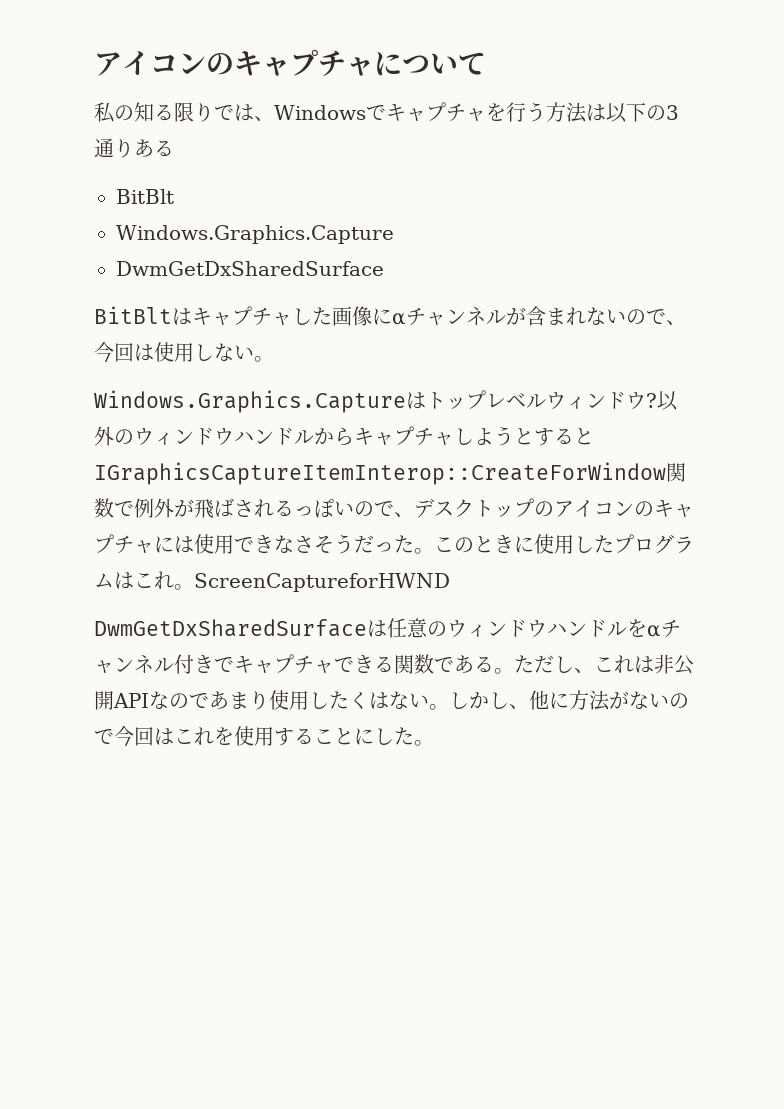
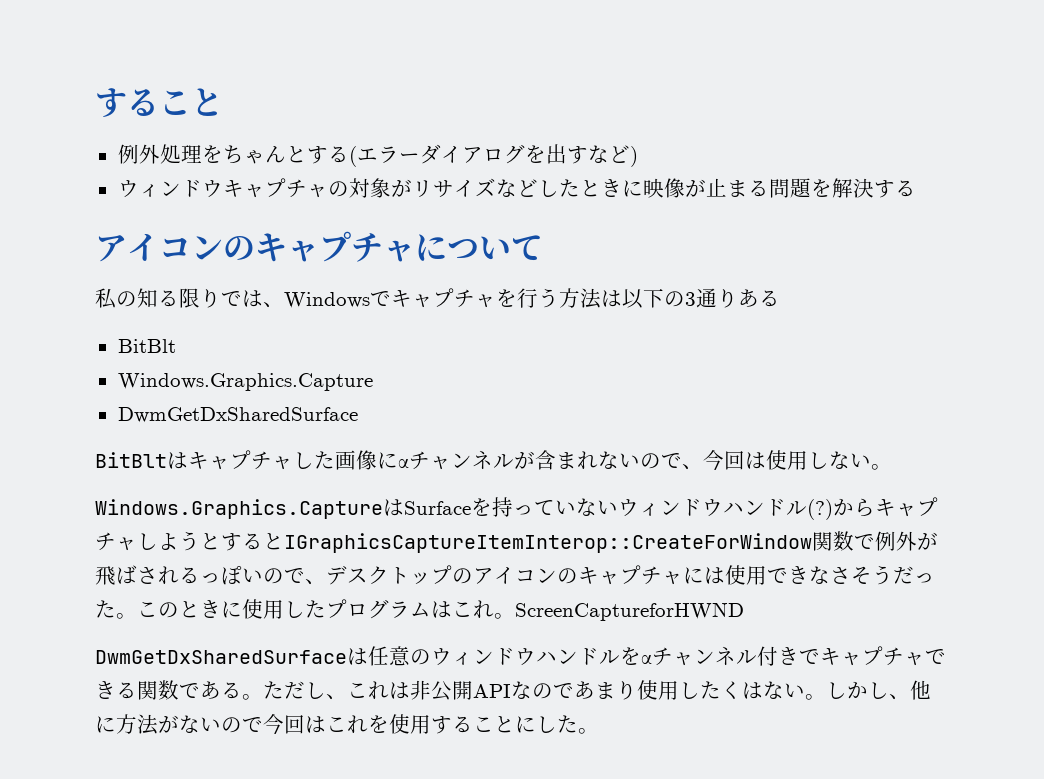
(94, 64) none -> [95,88,223,117] [117,144,638,167] [117,178,916,198] すること // 例外処理をちゃんとする(エラーダイアログを出すなど) // ウィンドウキャプチャの対象がリサイズなどしたときに映像が止まる問題を解決する //
[426,390,678,411] [94,426,314,446] トップレベルウィンドウ?以外のウィンドウハンドル -> [404,497,833,520] Surfaceを持っていないウィンドウハンドル(?)

